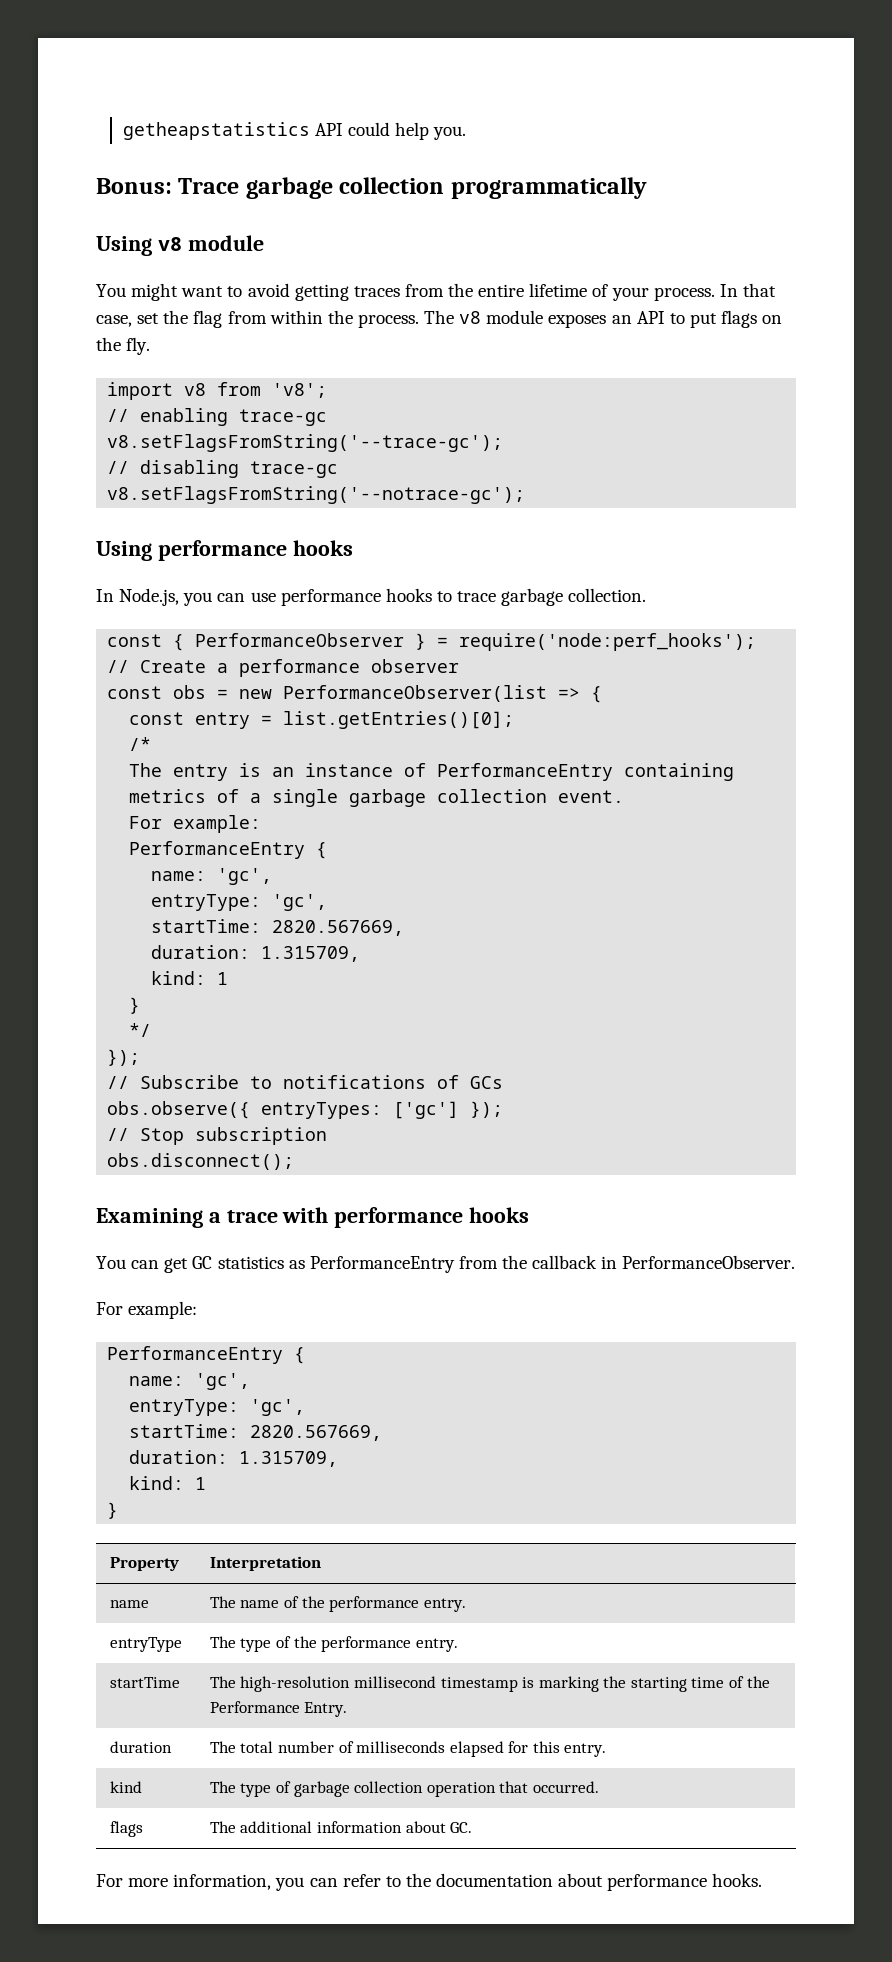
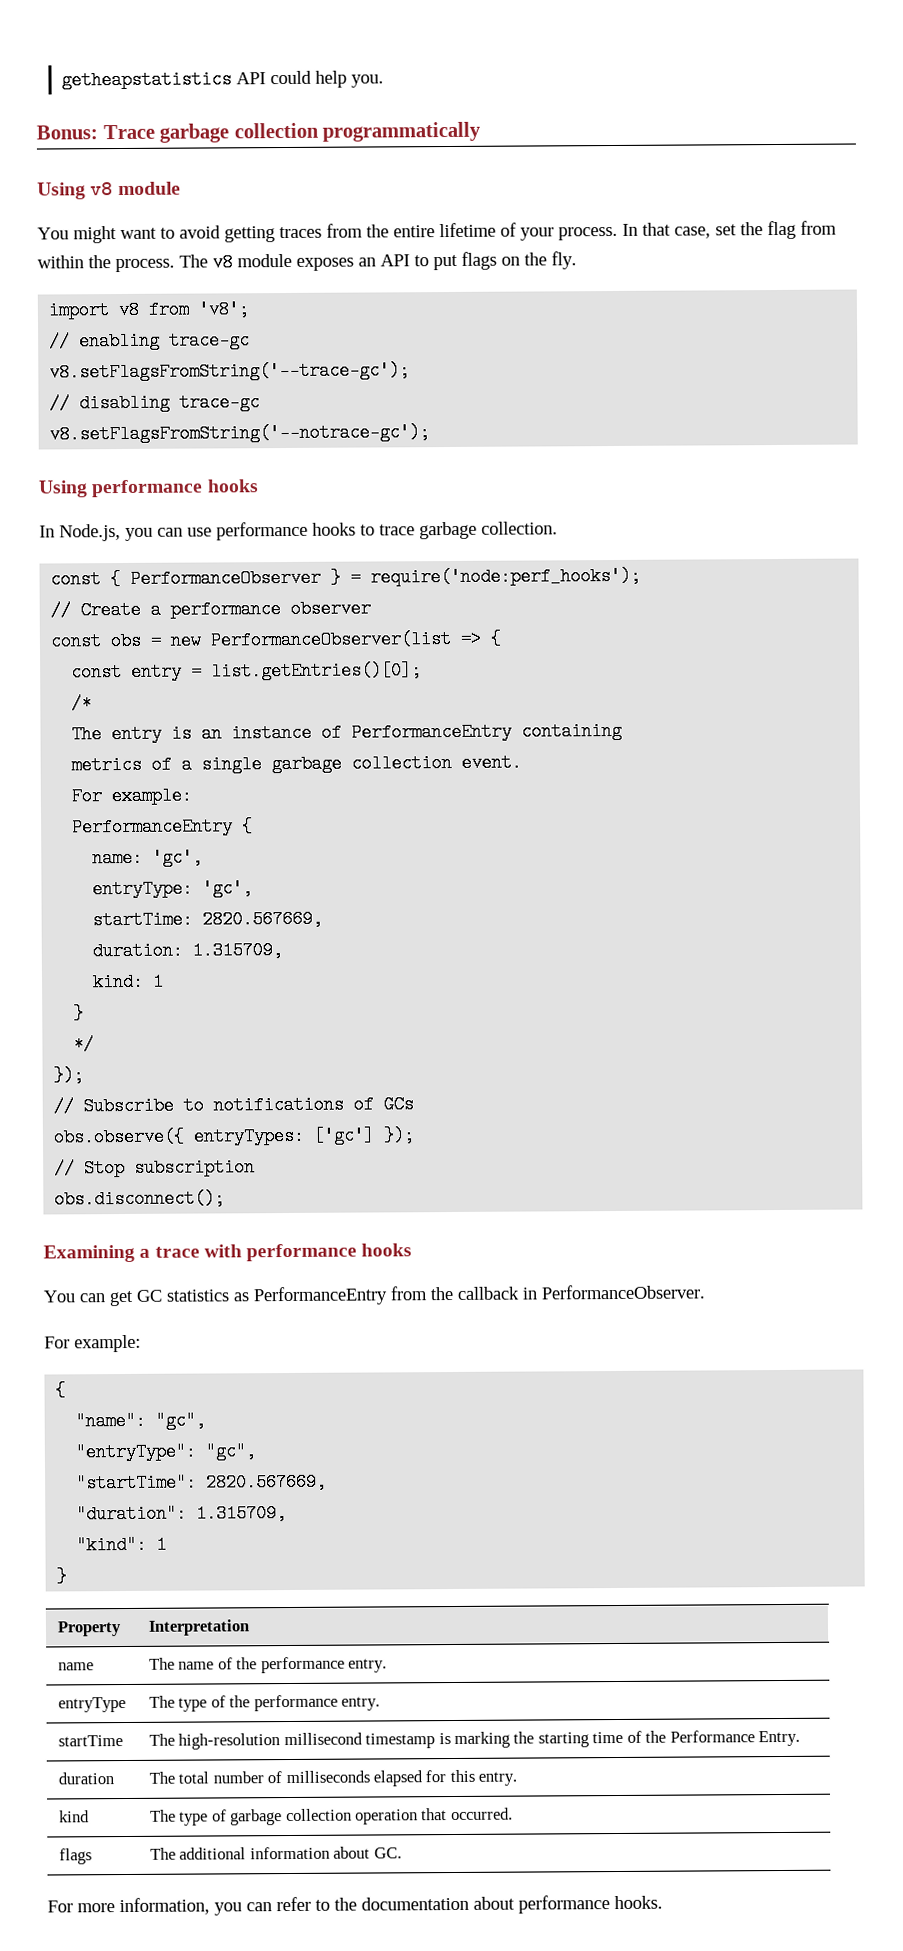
[107,1346,306,1364] [129,1373,251,1390] [129,1399,306,1416] [129,1424,383,1441] [129,1450,339,1467] [129,1476,185,1490] PerformanceEntry { // name: 'gc', // entryType: 'gc', // startTime: 2820.567669, // duration: 1.315709, // kind: -> [55,1381,67,1400] [75,1411,207,1431] [75,1442,257,1462] [76,1472,328,1493] [76,1504,288,1524] [76,1535,148,1555] { // "name": "gc", // "entryType": "gc", // "startTime": 2820.567669, // "duration": 1.315709, // "kind":

